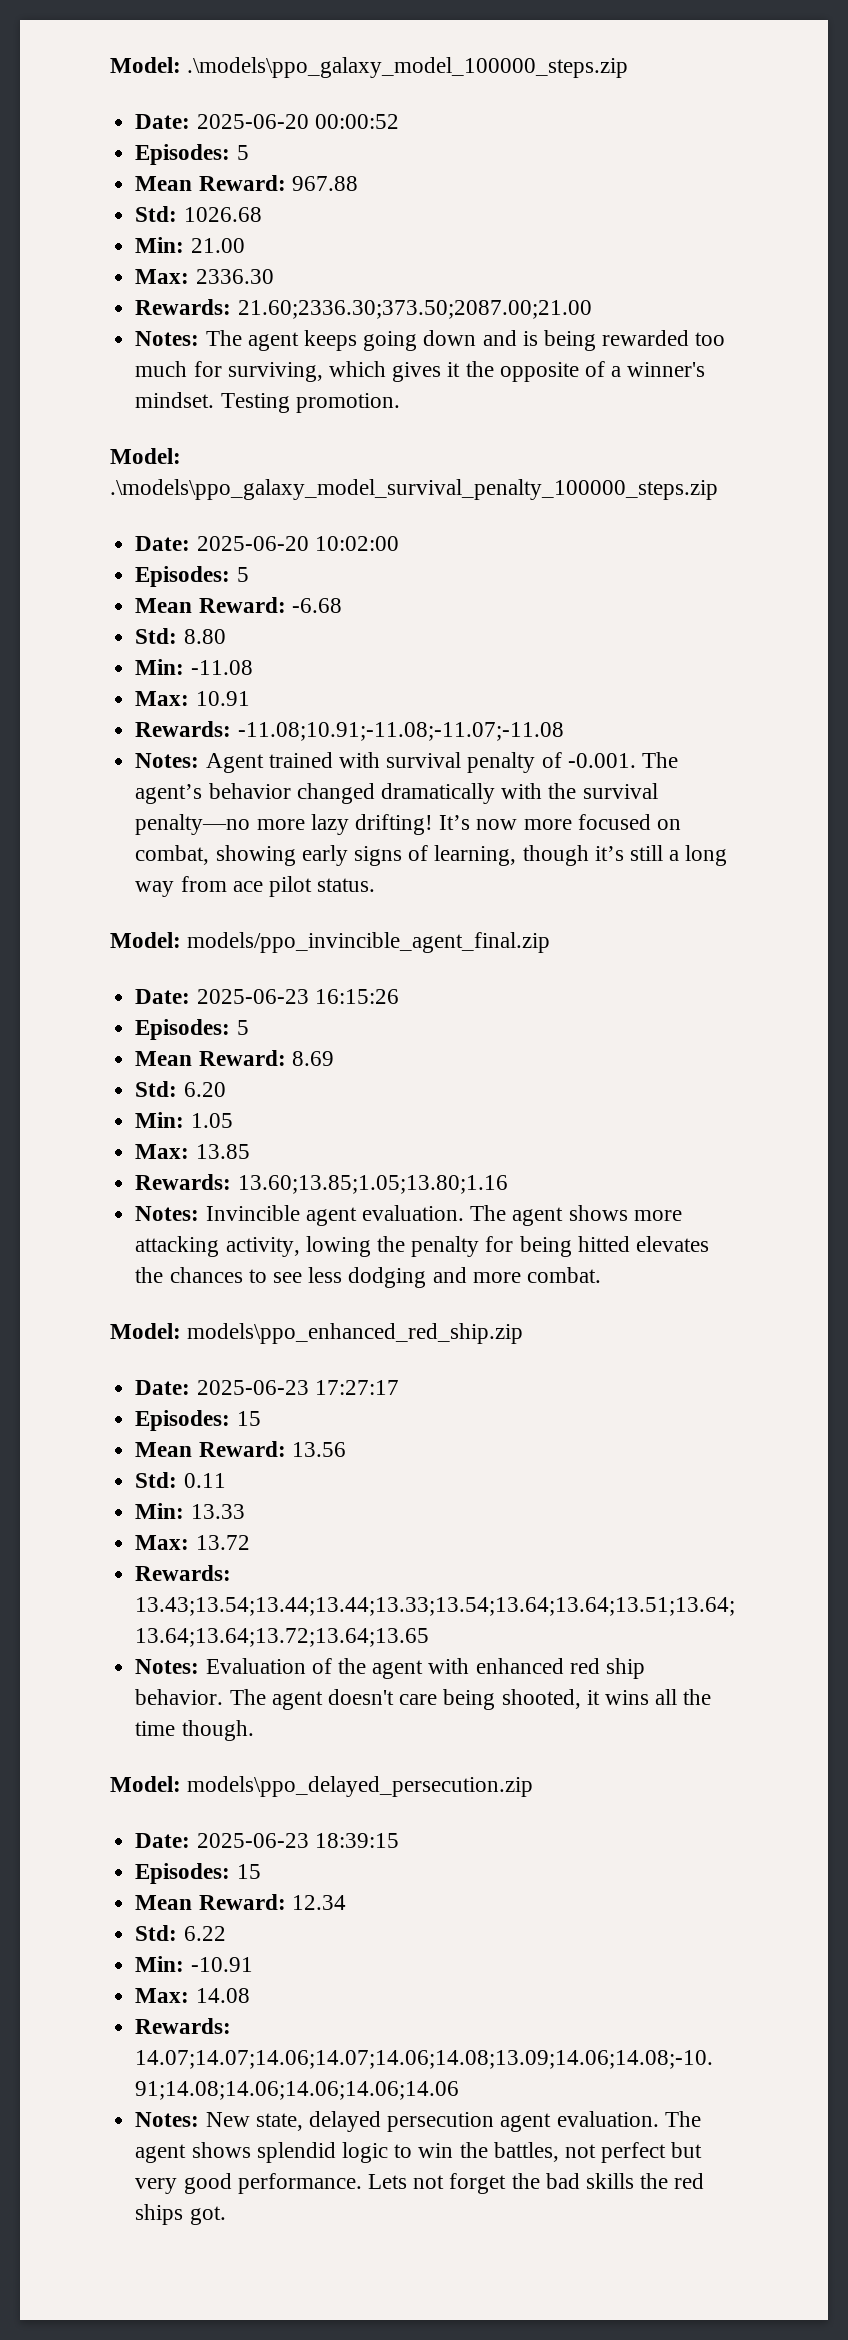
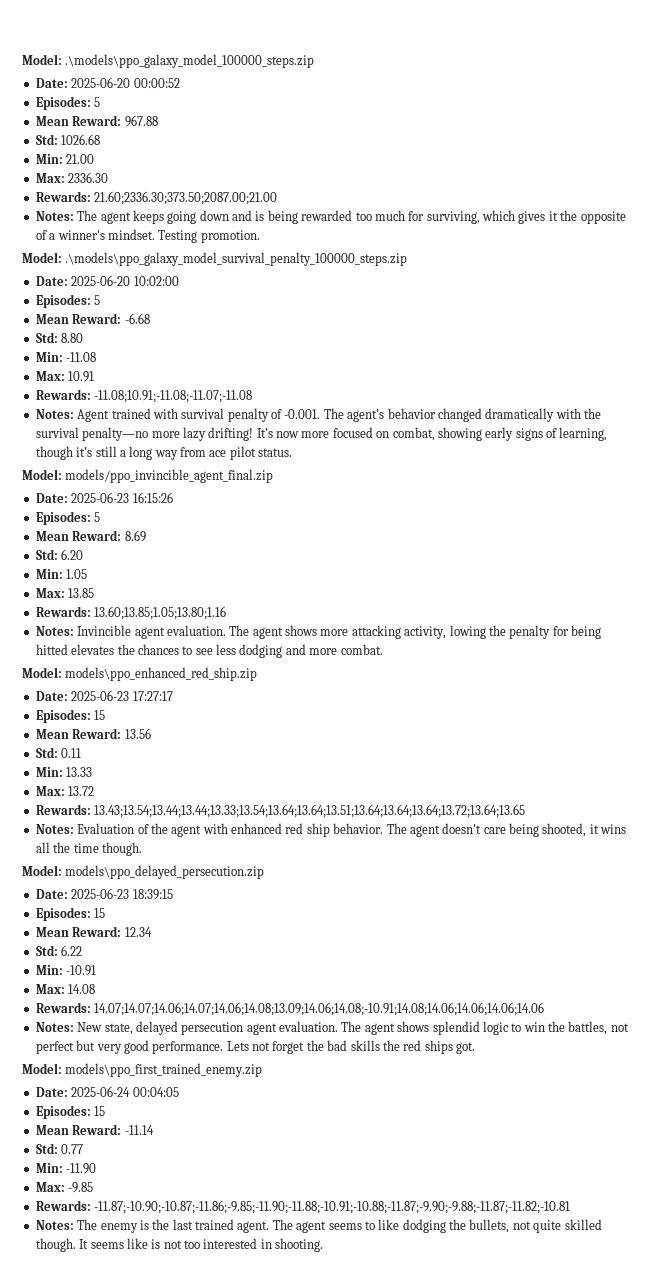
(226, 2215) none -> [22,1063,263,1077] [35,1086,179,1097] [35,1105,106,1119] [35,1124,154,1135] [35,1143,84,1154] [35,1163,97,1174] [35,1182,94,1193] [35,1200,571,1214] [35,1219,602,1233] [35,1238,324,1252] // Model: models\ppo_first_trained_enemy.zip // Date: 2025-06-24 00:04:05 // Episodes: 15 // Mean Reward: -11.14 // Std: 0.77 // Min: -11.90 // Max: -9.85 // Rewards: -11.87;-10.90;-10.87;-11.86;-9.85;-11.90;-11.88;-10.91;-10.88;-11.87;-9.90;-9.88;-11.87;-11.82;-10.81 // Notes: The enemy is the last trained agent. The agent seems to like dodging the bullets, not quite skilled though. It seems like is not too interested in shooting.

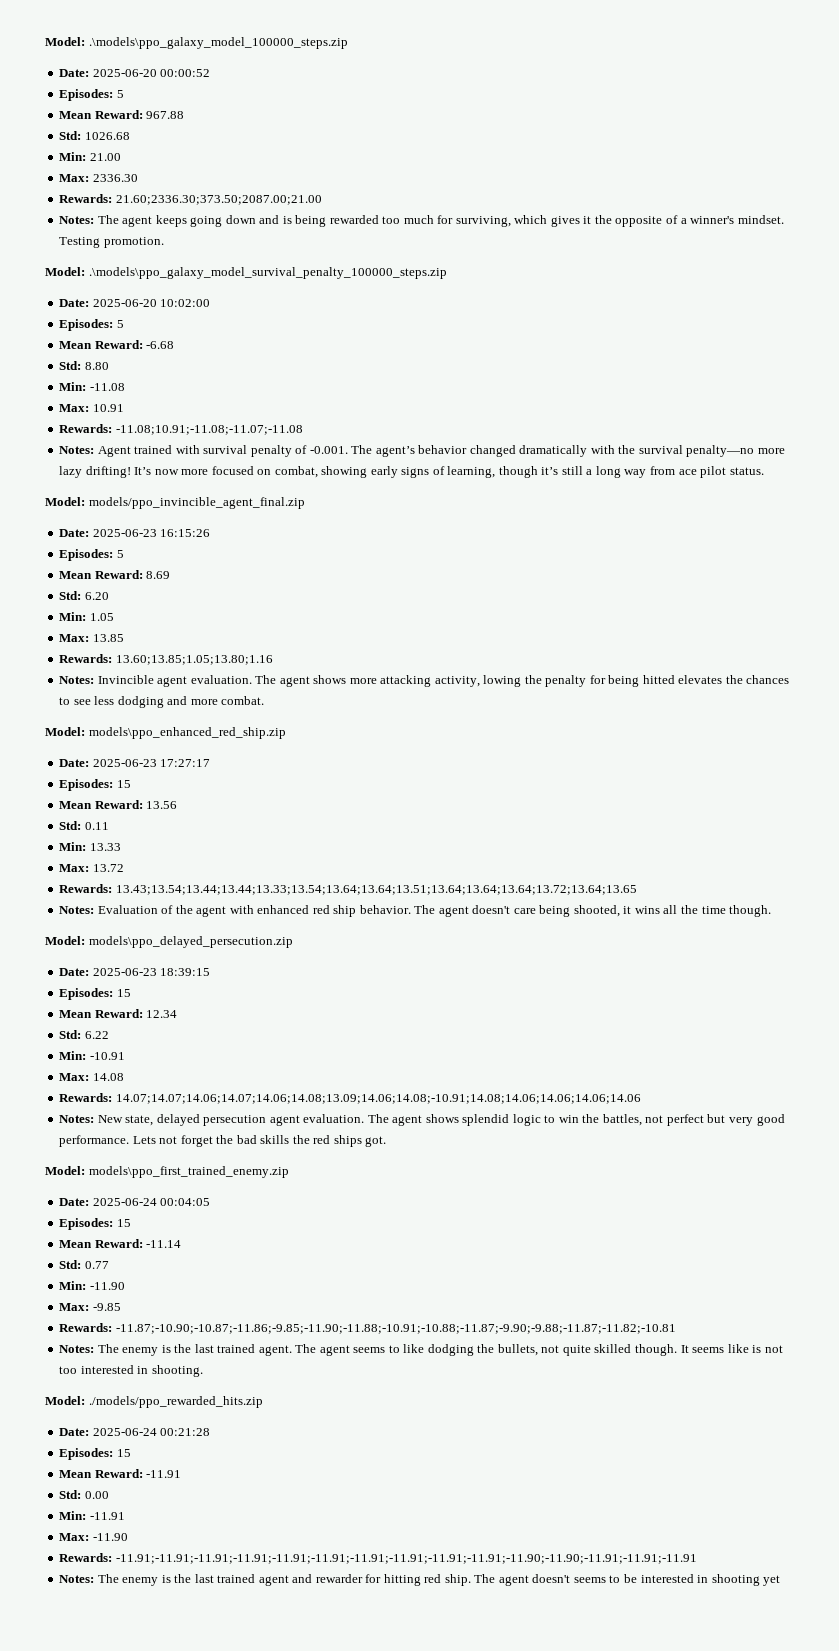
(324, 1245) none -> [45,1396,263,1408] [59,1428,211,1436] [59,1448,131,1460] [59,1469,182,1478] [59,1490,109,1499] [59,1511,125,1520] [59,1533,128,1541] [59,1553,697,1564] [59,1574,781,1586] // Model: ./models/ppo_rewarded_hits.zip // Date: 2025-06-24 00:21:28 // Episodes: 15 // Mean Reward: -11.91 // Std: 0.00 // Min: -11.91 // Max: -11.90 // Rewards: -11.91;-11.91;-11.91;-11.91;-11.91;-11.91;-11.91;-11.91;-11.91;-11.91;-11.90;-11.90;-11.91;-11.91;-11.91 // Notes: The enemy is the last trained agent and rewarder for hitting red ship. The agent doesn't seems to be interested in shooting yet

